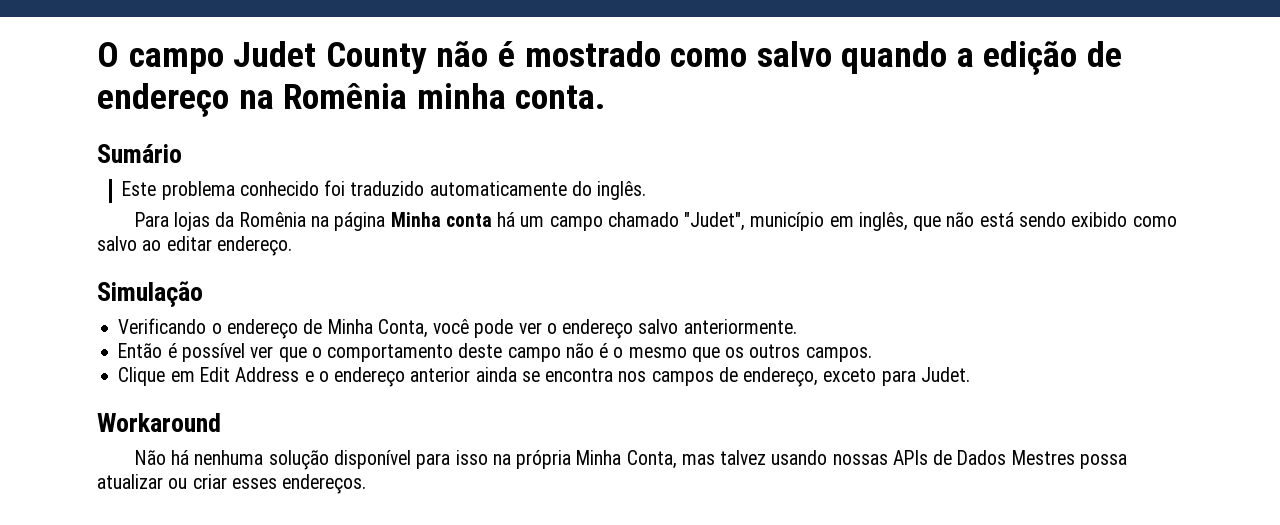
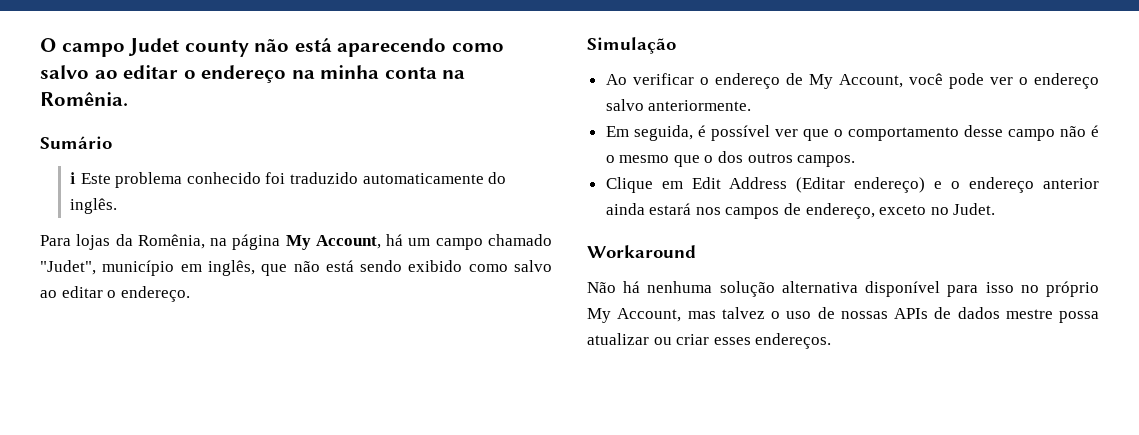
[325,41,1123,75] [97,83,606,117] County não é mostrado como salvo quando a edição de endereço na Romênia minha conta. -> [184,38,504,57] [40,65,466,83] [40,92,128,106] county não está aparecendo como salvo ao editar o endereço na minha conta na Romênia.
(182, 153) none -> [69,172,76,184] ℹ
[239,212,306,227] Romênia -> [137,234,205,249] Romênia,
[390,212,492,227] Minha conta -> [285,235,381,250] My Account,
(212, 243) none -> [107,290,117,298] o
[118,318,207,334] Verificando -> [605,73,694,85] Ao verificar
[327,319,428,338] Minha Conta, -> [808,74,903,89] My Account,
[118,343,163,358] Então -> [605,125,693,141] Em seguida,
[458,343,503,358] deste -> [963,125,1003,137] desse
[725,347,745,358] os -> [704,151,744,163] o dos
(300, 374) none -> [796,177,926,193] (Editar endereço)
[521,368,614,382] se encontra -> [649,203,692,215] estará
[881,370,916,386] para -> [930,207,949,215] no
(329, 460) none -> [781,281,858,293] alternativa
[492,450,828,469] na própria Minha Conta, mas talvez usando -> [1020,281,1099,297] [587,307,835,323] no próprio My Account, mas talvez o uso de
[957,450,1075,465] Dados Mestres -> [957,307,1053,319] dados mestre

